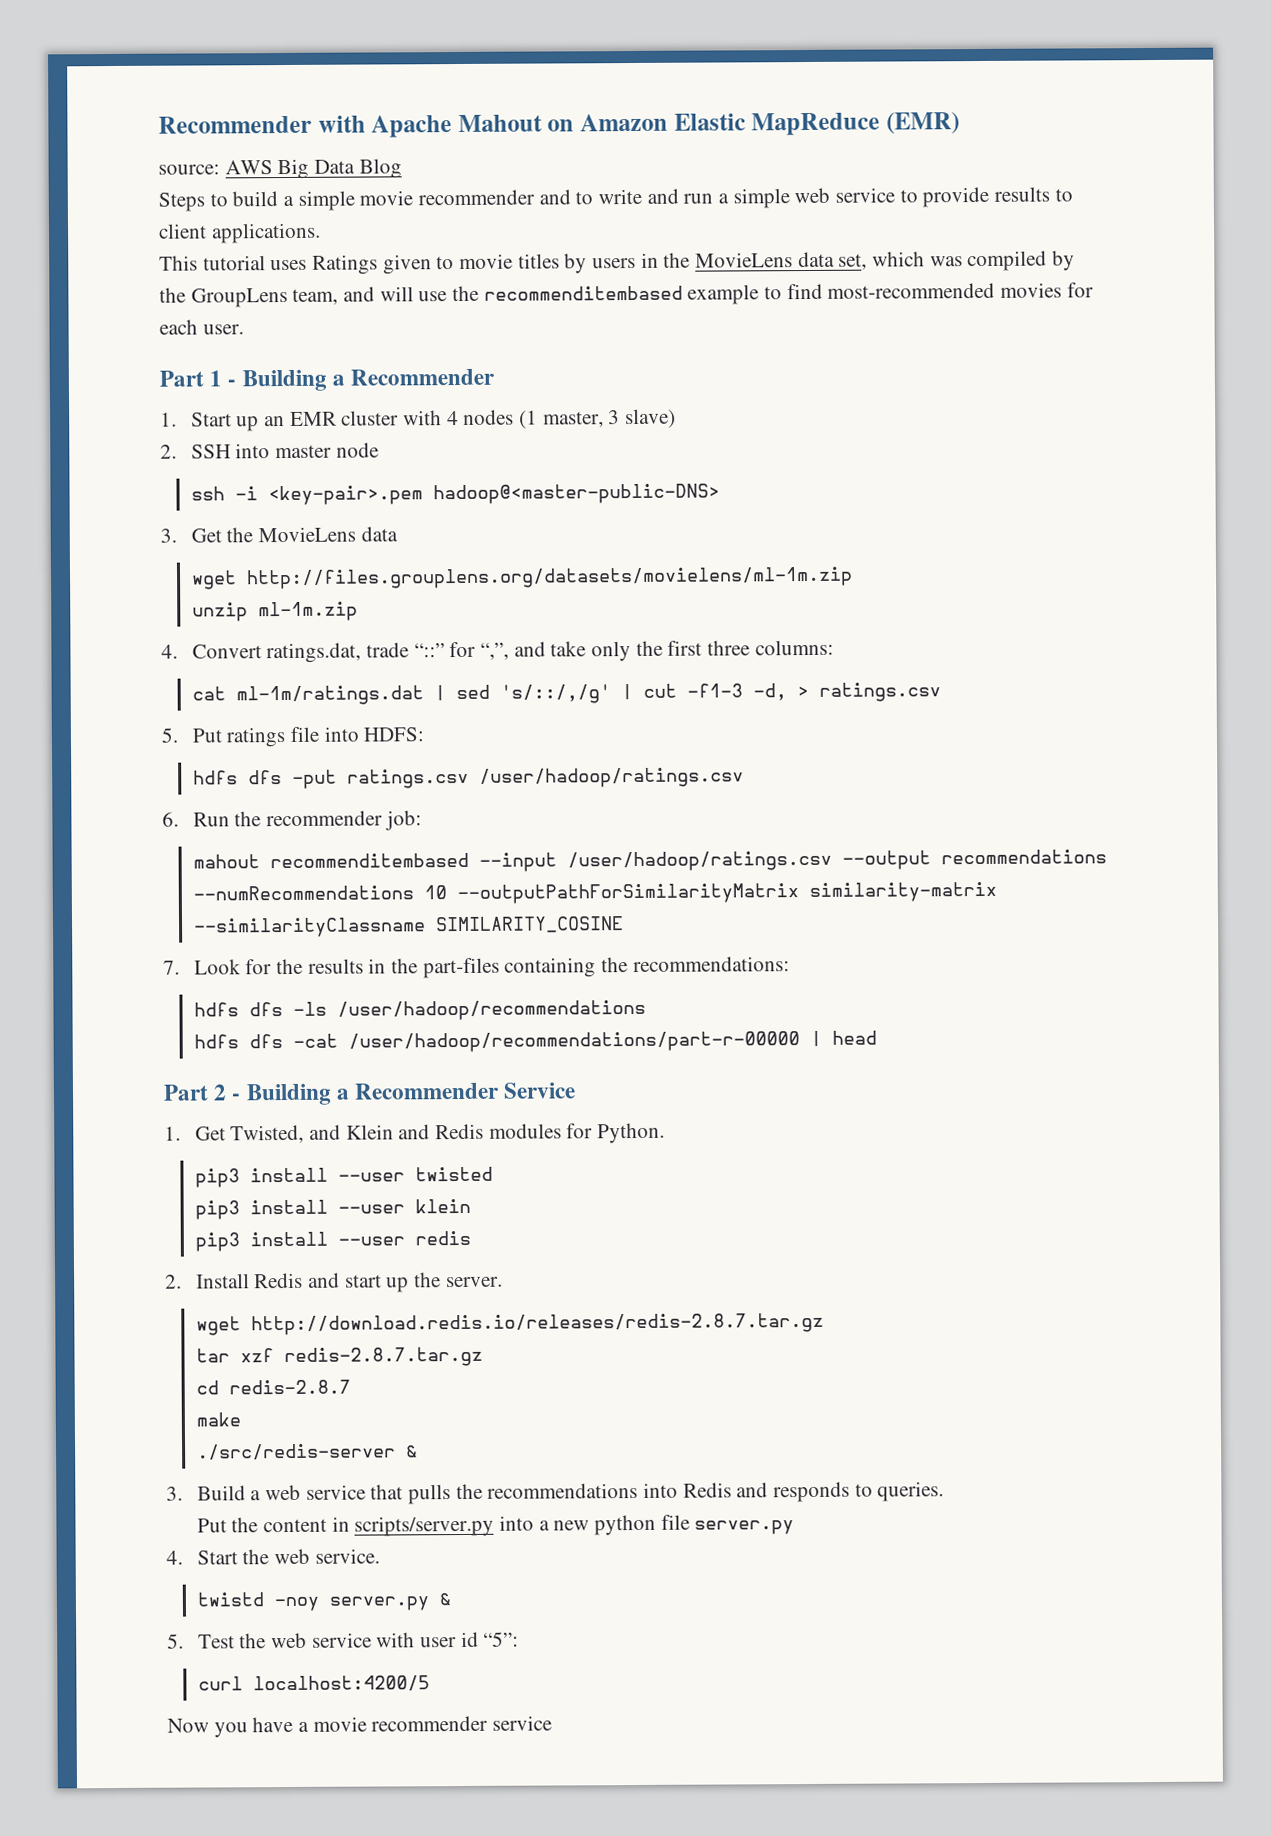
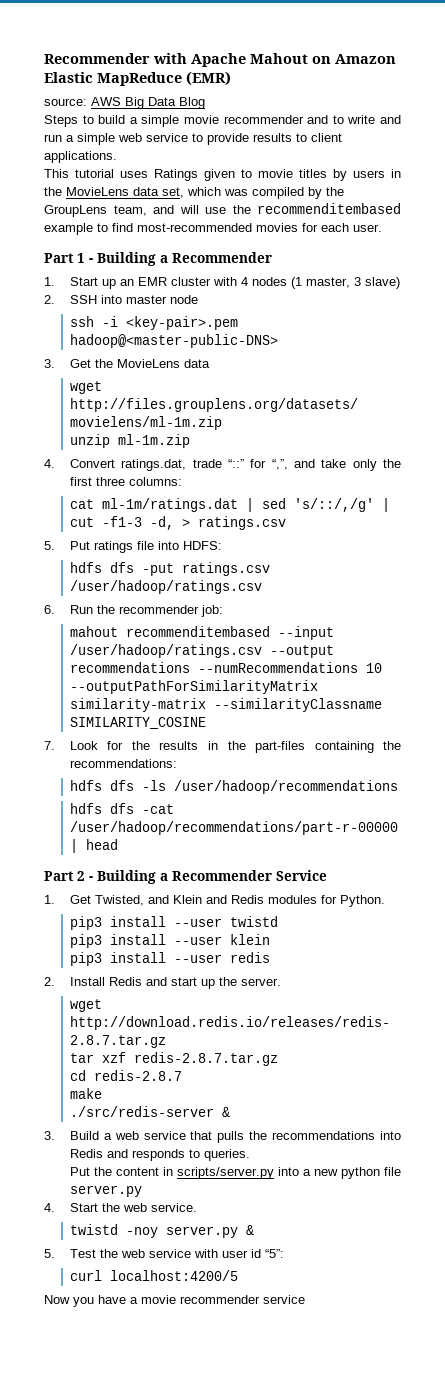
[414,1166,493,1182] twisted -> [229,916,278,927] twistd

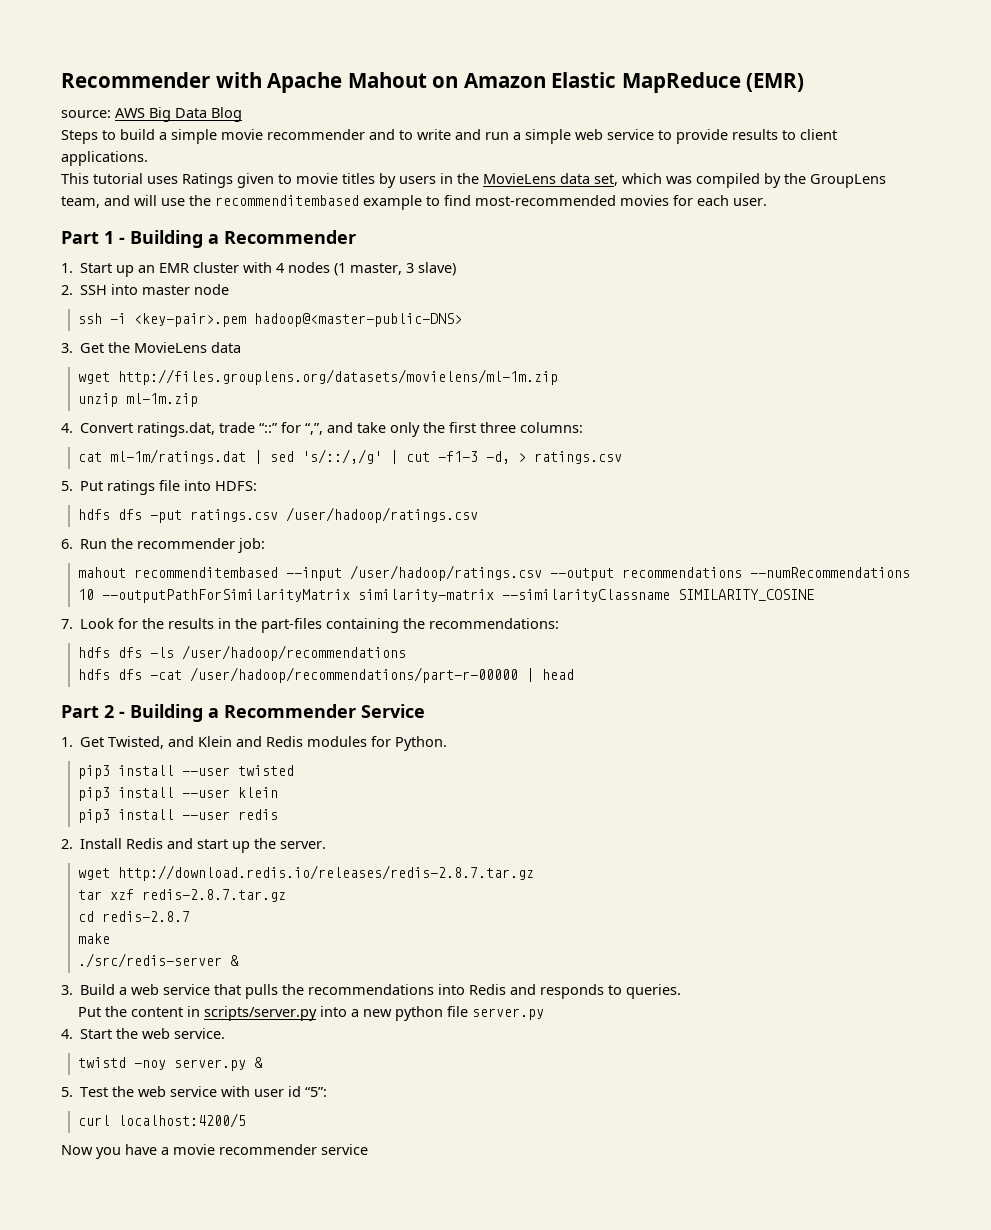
[229,916,278,927] twistd -> [238,765,295,776] twisted

